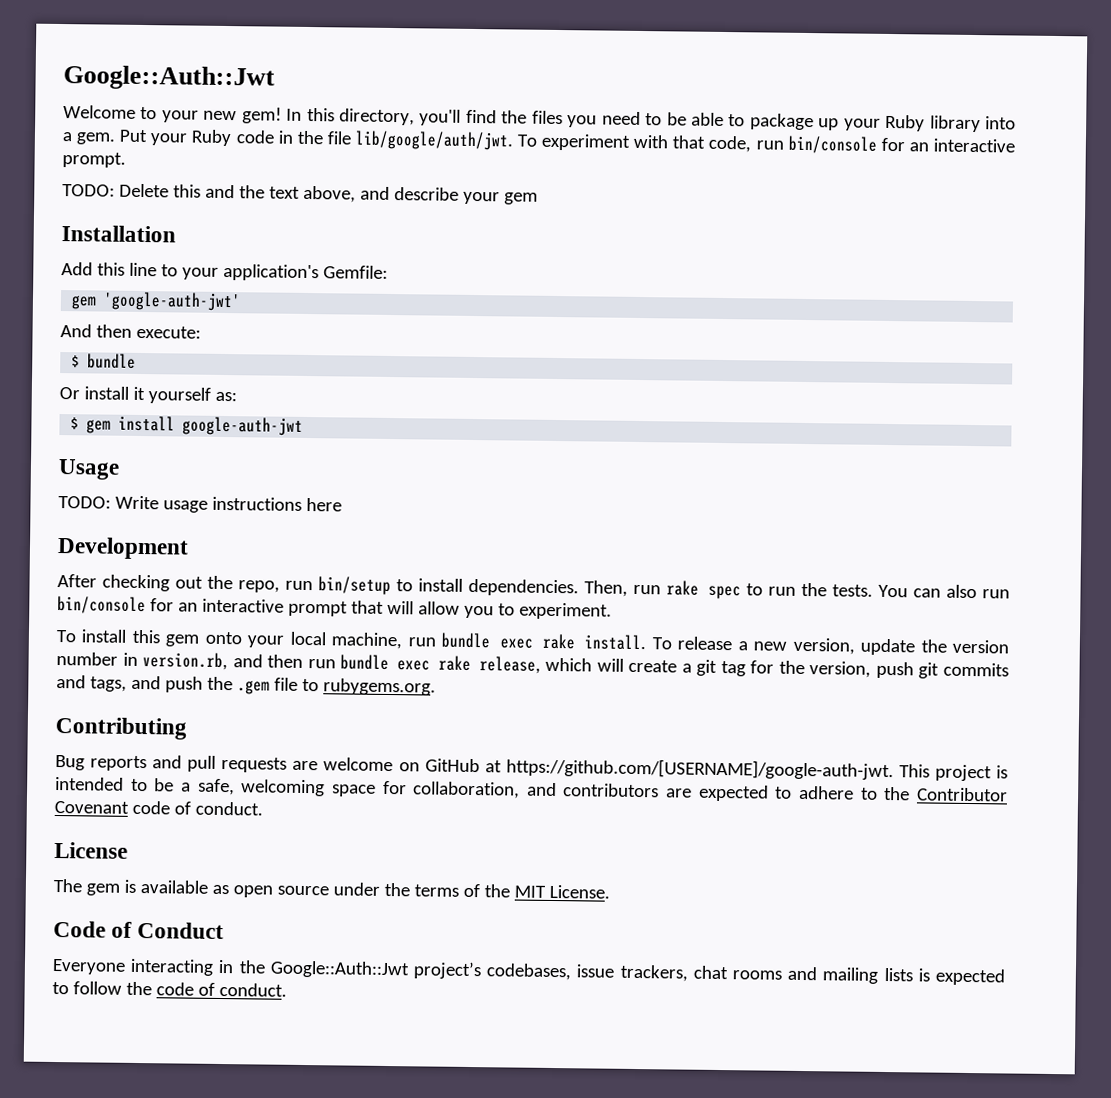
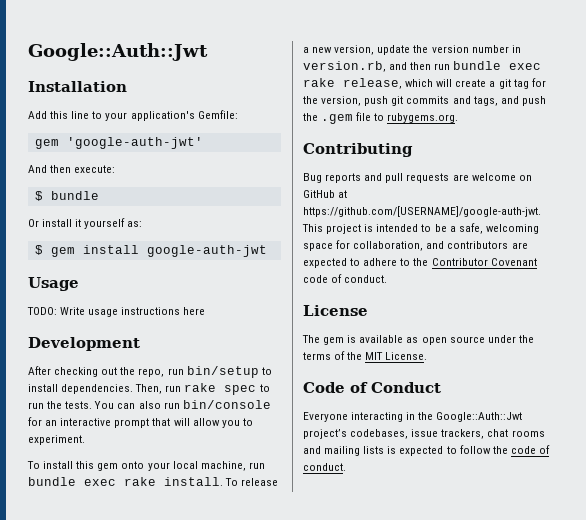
[63,65,275,91] [63,105,1016,133] [62,129,1015,154] [62,152,126,168] [62,183,538,205] Google::Auth::Jwt // Welcome to your new gem! In this directory, you'll find the files you need to be able to package up your Ruby library into a gem. Put your Ruby code in the file lib/google/auth/jwt. To experiment with that code, run bin/console for an interactive prompt. // TODO: Delete this and the text above, and describe your gem -> [28,43,208,61] Google::Auth::Jwt

